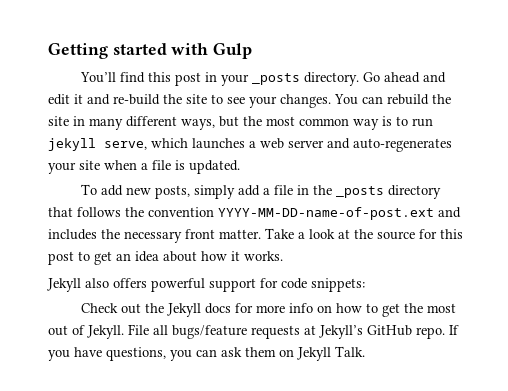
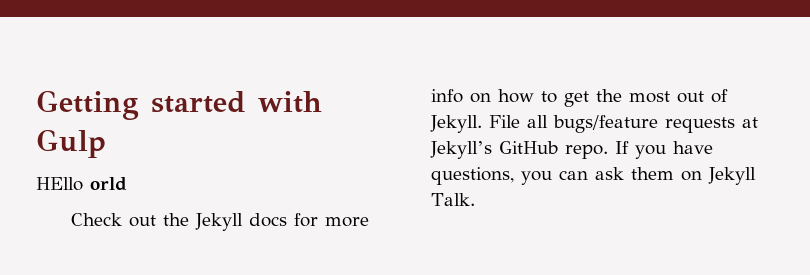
[80,72,447,86] [48,94,451,108] [48,116,433,130] [48,138,452,152] [48,160,240,174] [81,184,442,199] [48,207,461,220] [48,228,463,243] [48,251,283,265] [47,278,365,292] You’ll find this post in your _posts directory. Go ahead and edit it and re-build the site to see your changes. You can rebuild the site in many different ways, but the most common way is to run jekyll serve, which launches a web server and auto-regenerates your site when a file is updated. // To add new posts, simply add a file in the _posts directory that follows the convention YYYY-MM-DD-name-of-post.ext and includes the necessary front matter. Take a look at the source for this post to get an idea about how it works. // Jekyll also offers powerful support for code snippets: -> [36,177,127,191] HEllo orld

